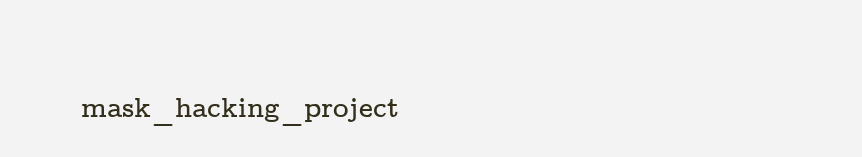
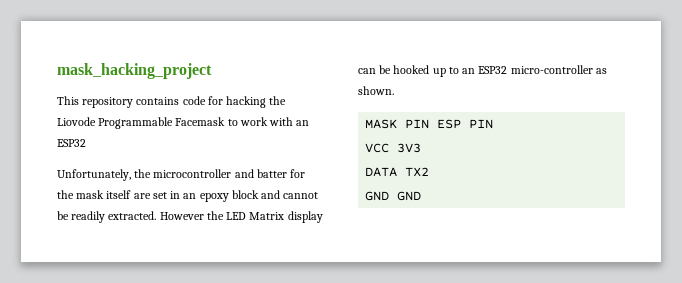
(399, 112) none -> [57,96,287,108] [57,117,310,129] [57,139,86,147] [57,169,306,181] [57,190,319,202] [57,211,323,223] [358,65,607,77] [358,86,394,95] [365,119,494,129] [365,143,422,153] [365,167,430,177] [365,191,422,201] // This repository contains code for hacking the Liovode Programmable Facemask to work with an ESP32 // Unfortunately, the microcontroller and batter for the mask itself are set in an epoxy block and cannot be readily extracted. However the LED Matrix display can be hooked up to an ESP32 micro-controller as shown. // MASK PIN ESP PIN // VCC 3V3 // DATA TX2 // GND GND

